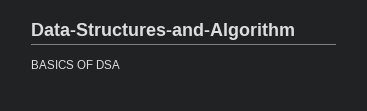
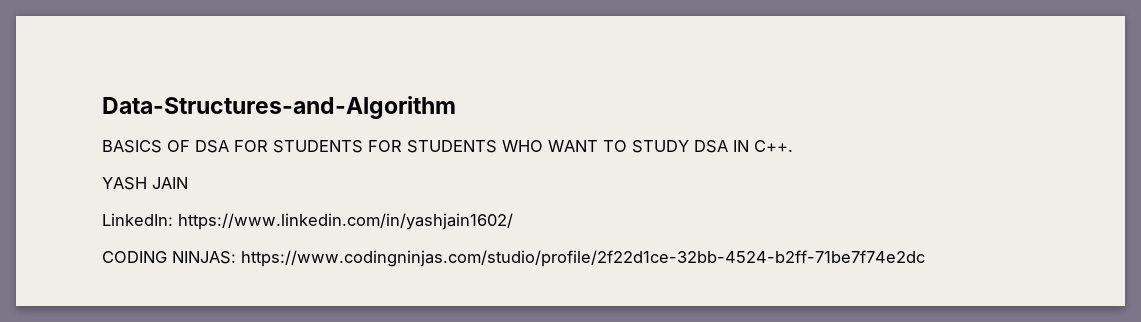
(121, 64) none -> [234,140,793,153] [102,177,188,190] [102,213,513,230] [102,250,925,267] FOR STUDENTS FOR STUDENTS WHO WANT TO STUDY DSA IN C++. // YASH JAIN // LinkedIn: https://www.linkedin.com/in/yashjain1602/ // CODING NINJAS: https://www.codingninjas.com/studio/profile/2f22d1ce-32bb-4524-b2ff-71be7f74e2dc

